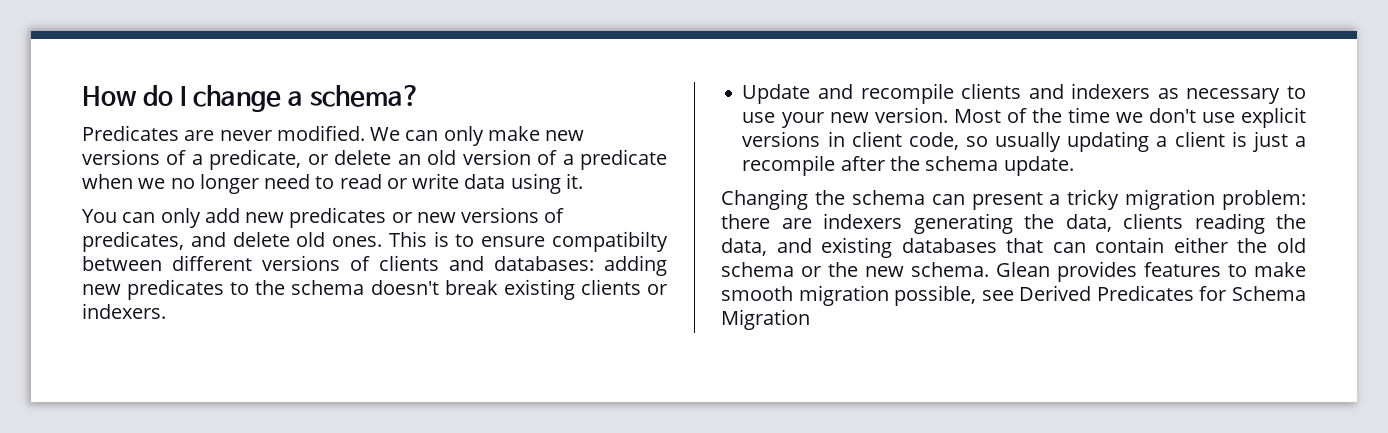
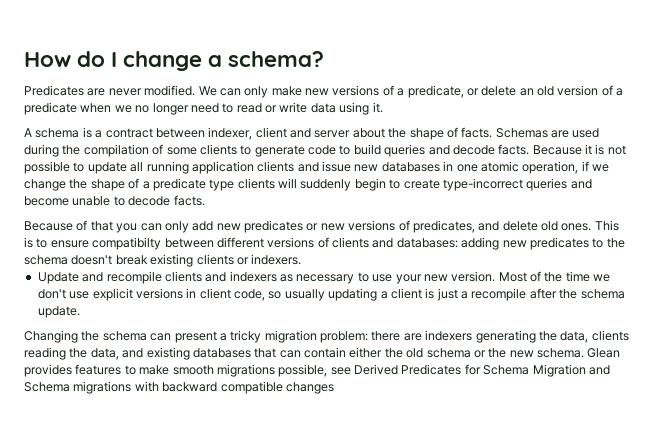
[82,209,117,223] You -> [24,127,600,140] [24,144,626,157] [24,161,609,174] [24,178,592,191] [24,195,205,206] [24,220,138,233] A schema is a contract between indexer, client and server about the shape of facts. Schemas are used during the compilation of some clients to generate code to build queries and decode facts. Because it is not possible to update all running application clients and issue new databases in one atomic operation, if we change the shape of a predicate type clients will suddenly begin to create type-incorrect queries and become unable to decode facts. // Because of that you
[798,285,889,306] migration -> [216,364,275,377] migrations
(810, 319) none -> [588,365,610,375] [24,381,334,394] and Schema migrations with backward compatible changes

